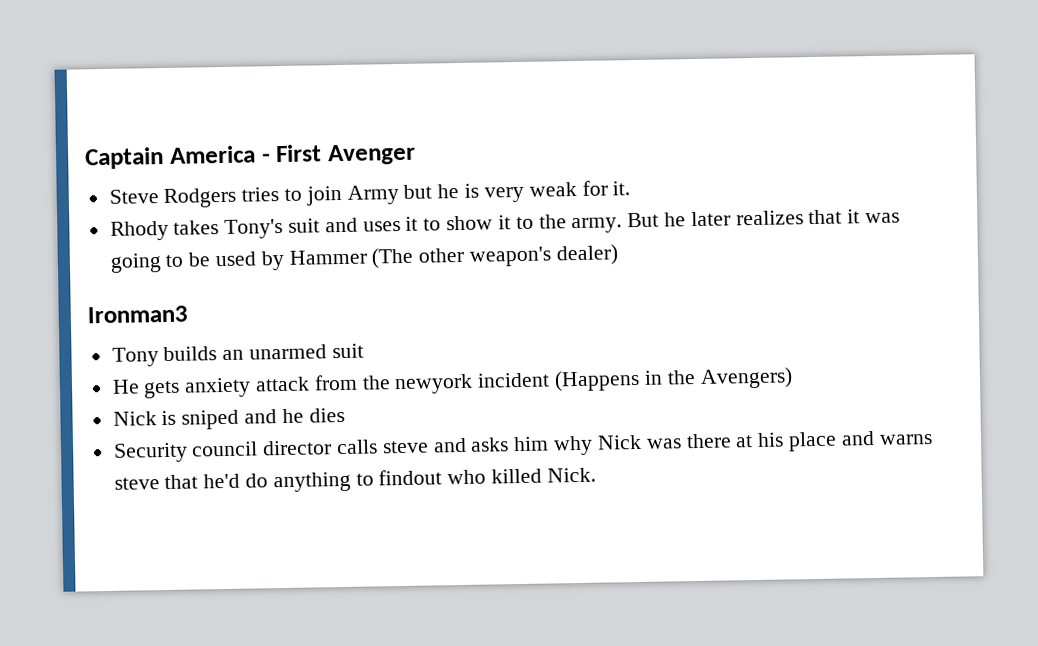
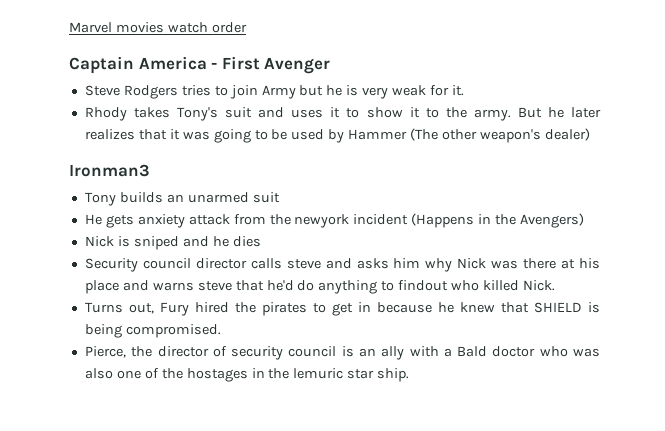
(84, 158) none -> [69,22,247,33] Marvel movies watch order //
(596, 475) none -> [84,302,600,316] [84,324,221,338] [84,346,600,360] [84,368,410,382] // Turns out, Fury hired the pirates to get in because he knew that SHIELD is being compromised. // Pierce, the director of security council is an ally with a Bald doctor who was also one of the hostages in the lemuric star ship.

